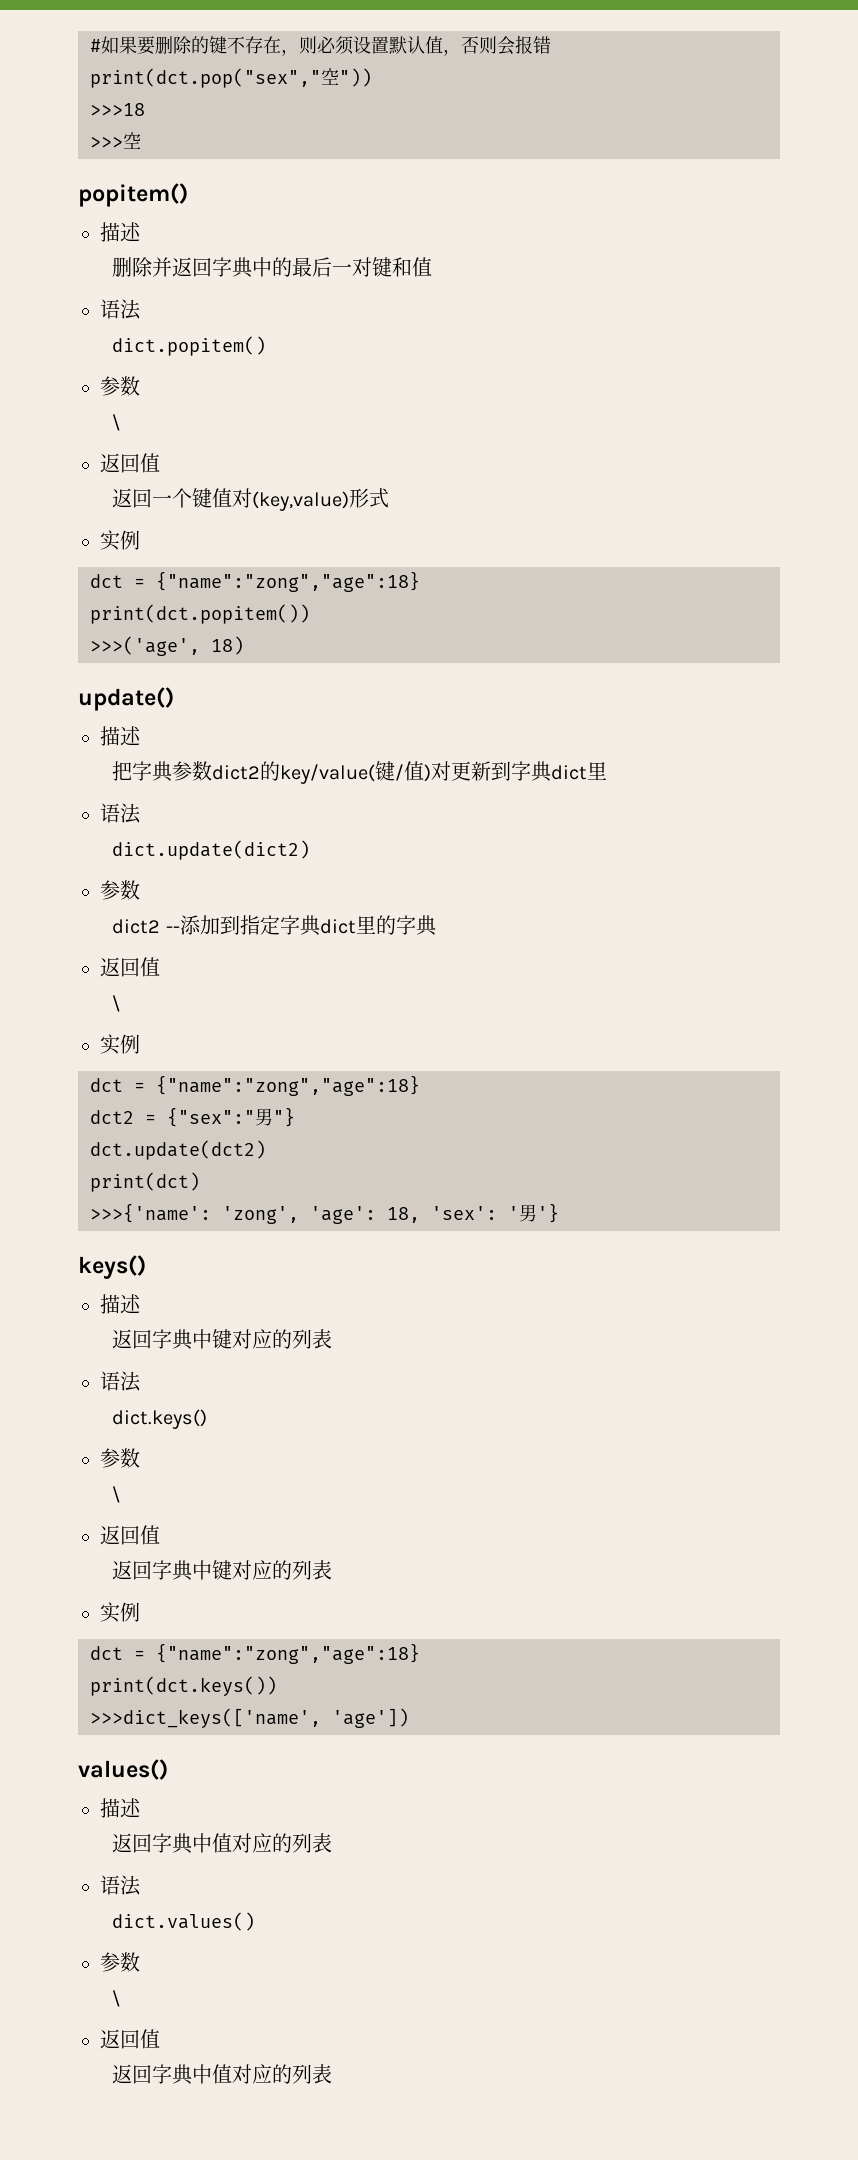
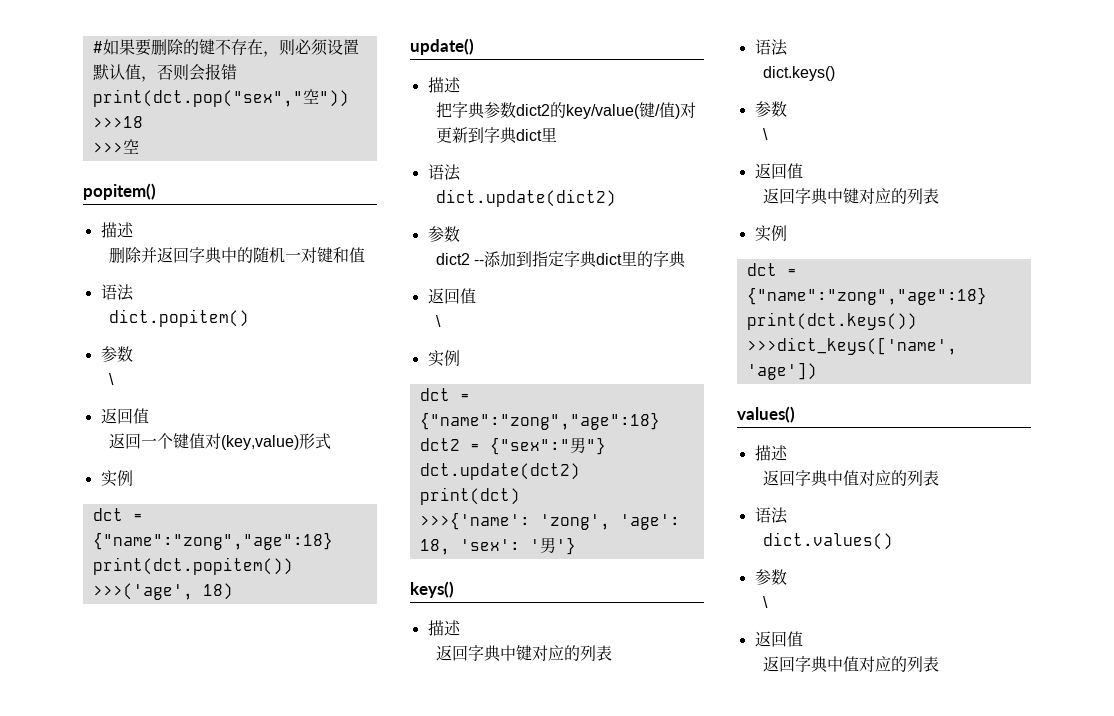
[292,257,333,277] 最后 -> [252,247,285,263] 随机

